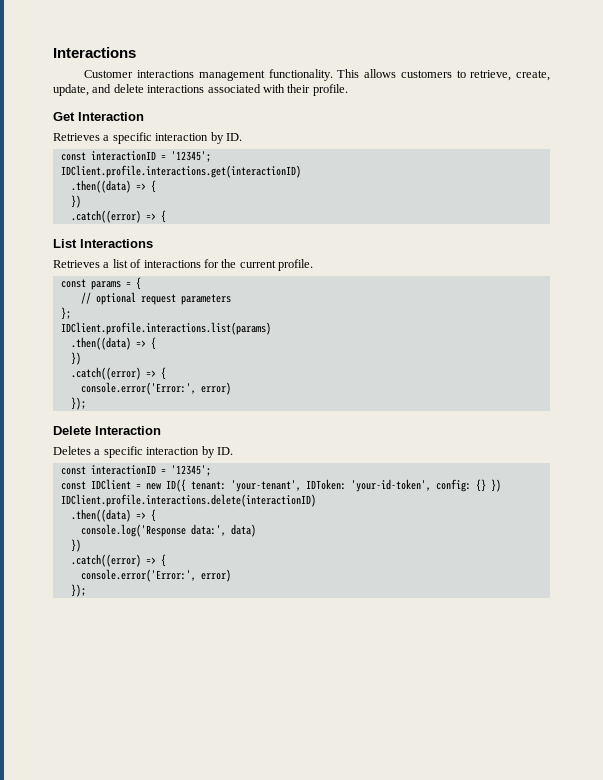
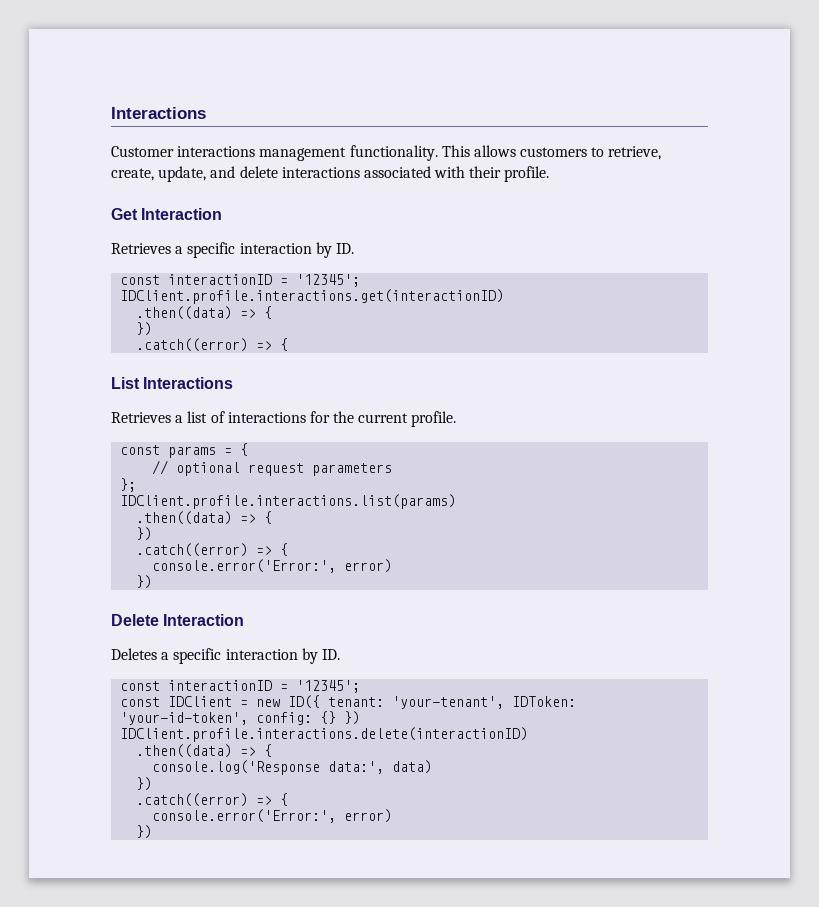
[70,397,86,410] }); -> [136,575,153,589] })
[70,584,86,597] }); -> [136,825,153,839] })

